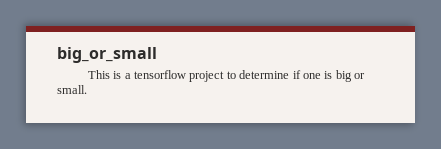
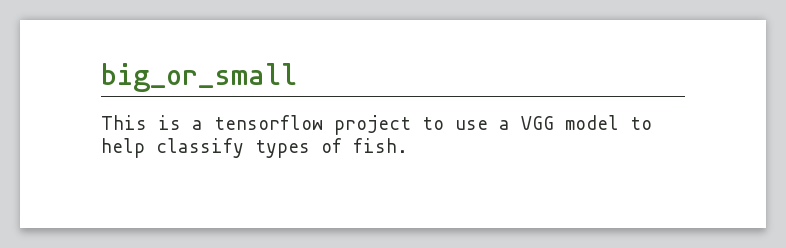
[239,70,366,82] [57,85,87,94] determine if one is big or small. -> [455,115,652,130] [101,138,408,158] use a VGG model to help classify types of fish.

